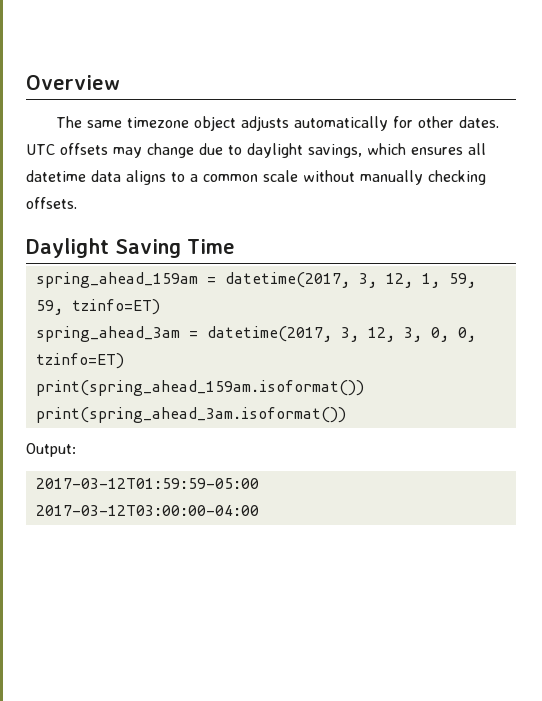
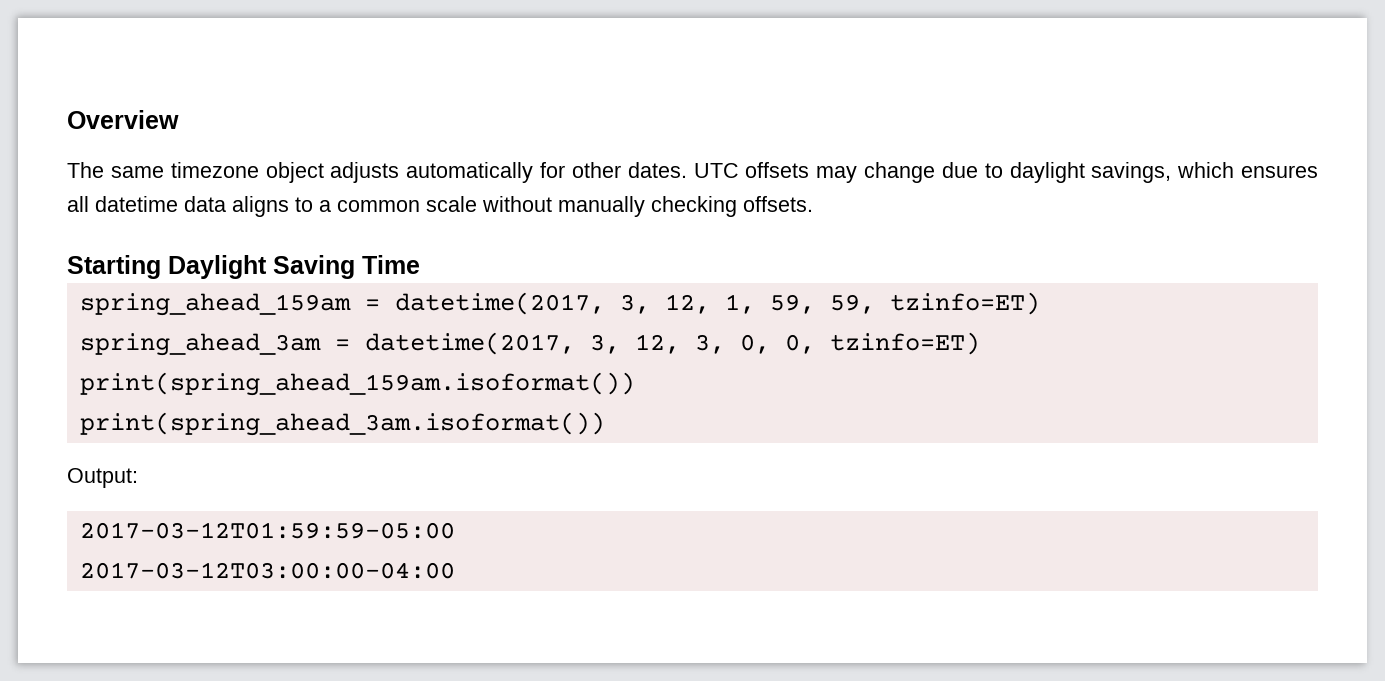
(77, 203) none -> [67,255,161,279] Starting

